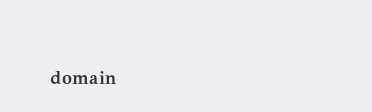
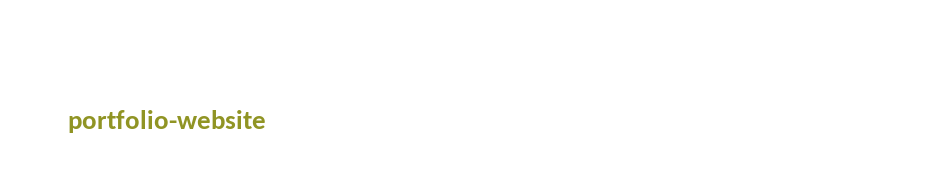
[50,71,116,85] domain -> [68,110,266,133] portfolio-website

